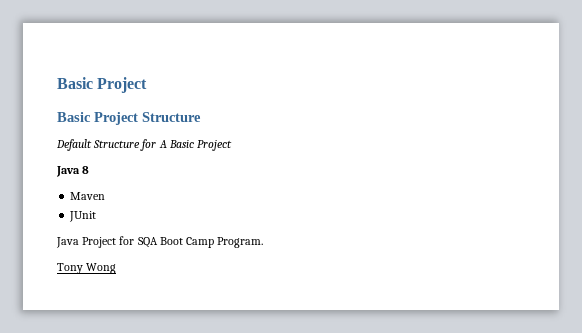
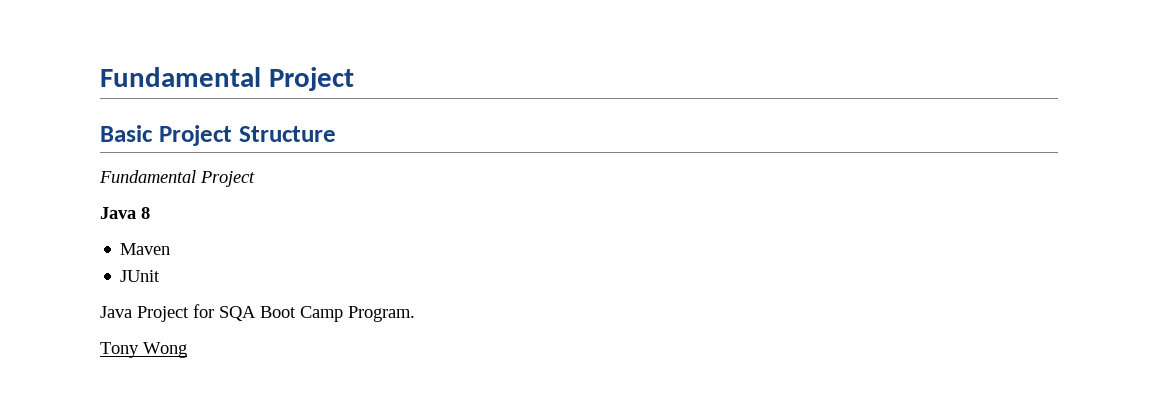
[57,77,93,89] Basic -> [100,67,261,87] Fundamental
[56,139,194,151] Default Structure for A Basic -> [99,170,196,183] Fundamental

